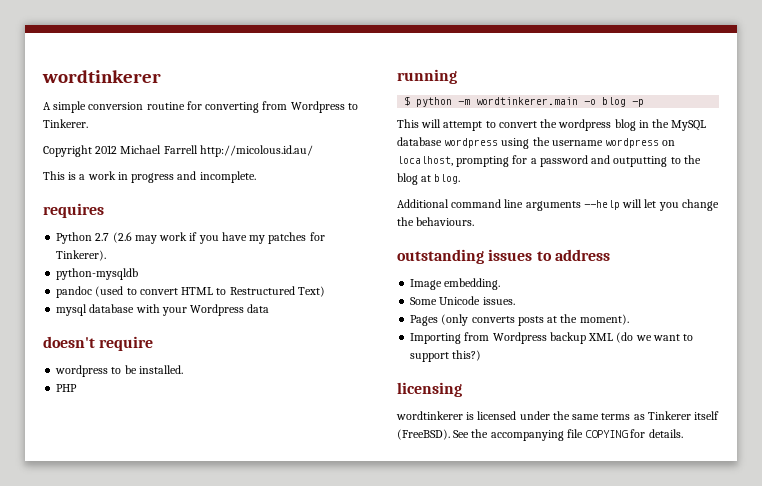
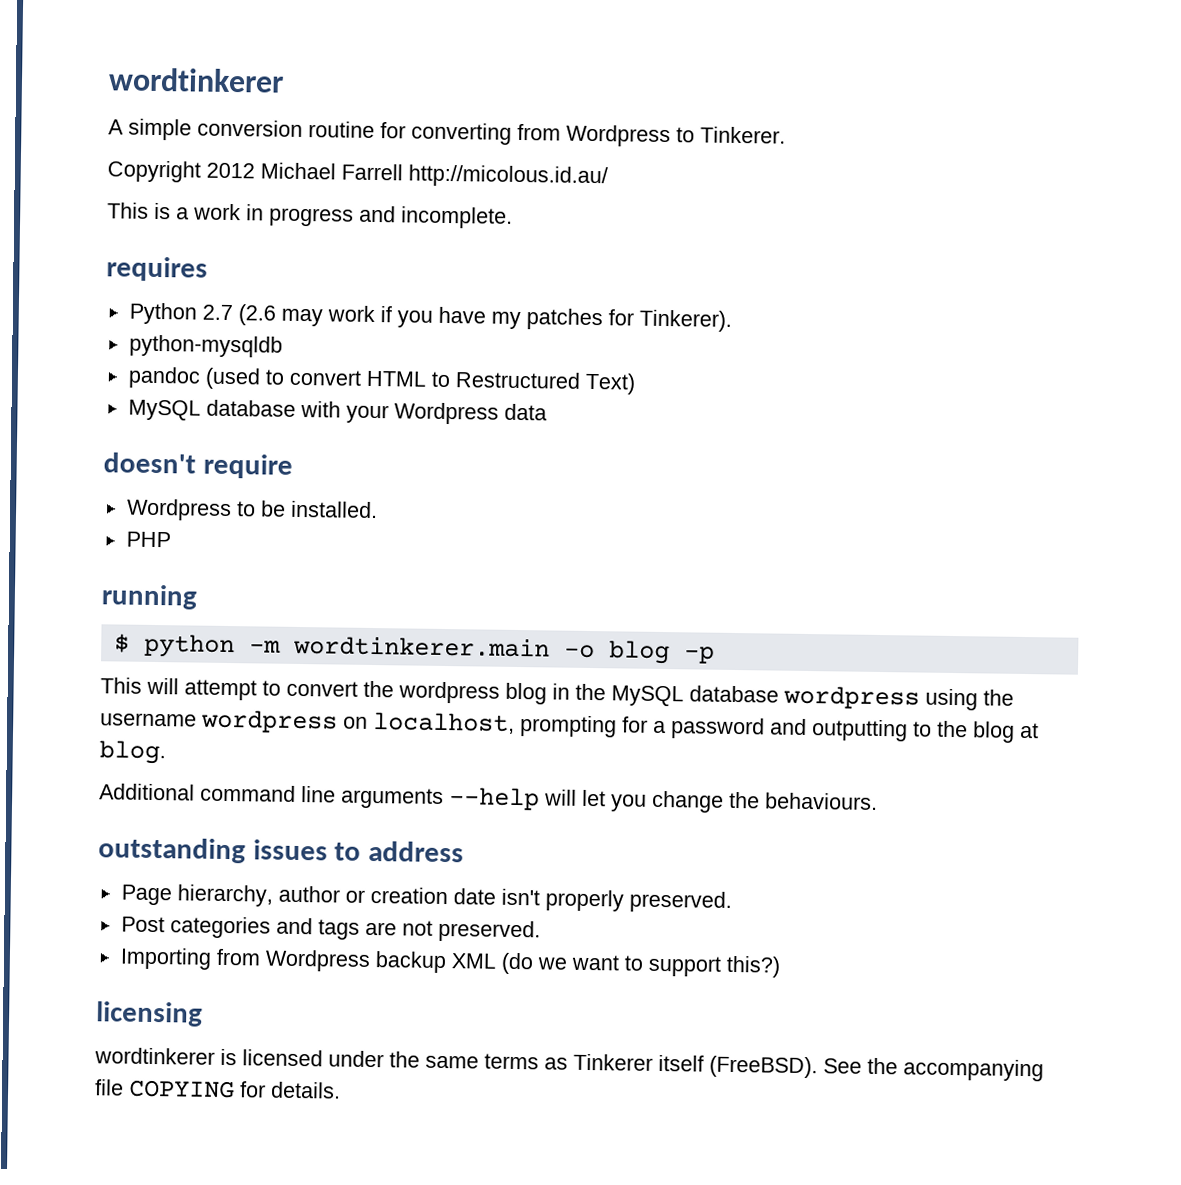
[56,304,88,316] mysql -> [127,399,201,421] MySQL
[55,365,109,377] wordpress -> [125,498,232,522] Wordpress
[410,278,501,290] [410,296,515,305] [410,314,629,326] Image embedding. // Some Unicode issues. // Pages (only converts posts at the moment). -> [120,884,732,913] [120,916,541,943] Page hierarchy, author or creation date isn't properly preserved. // Post categories and tags are not preserved.

